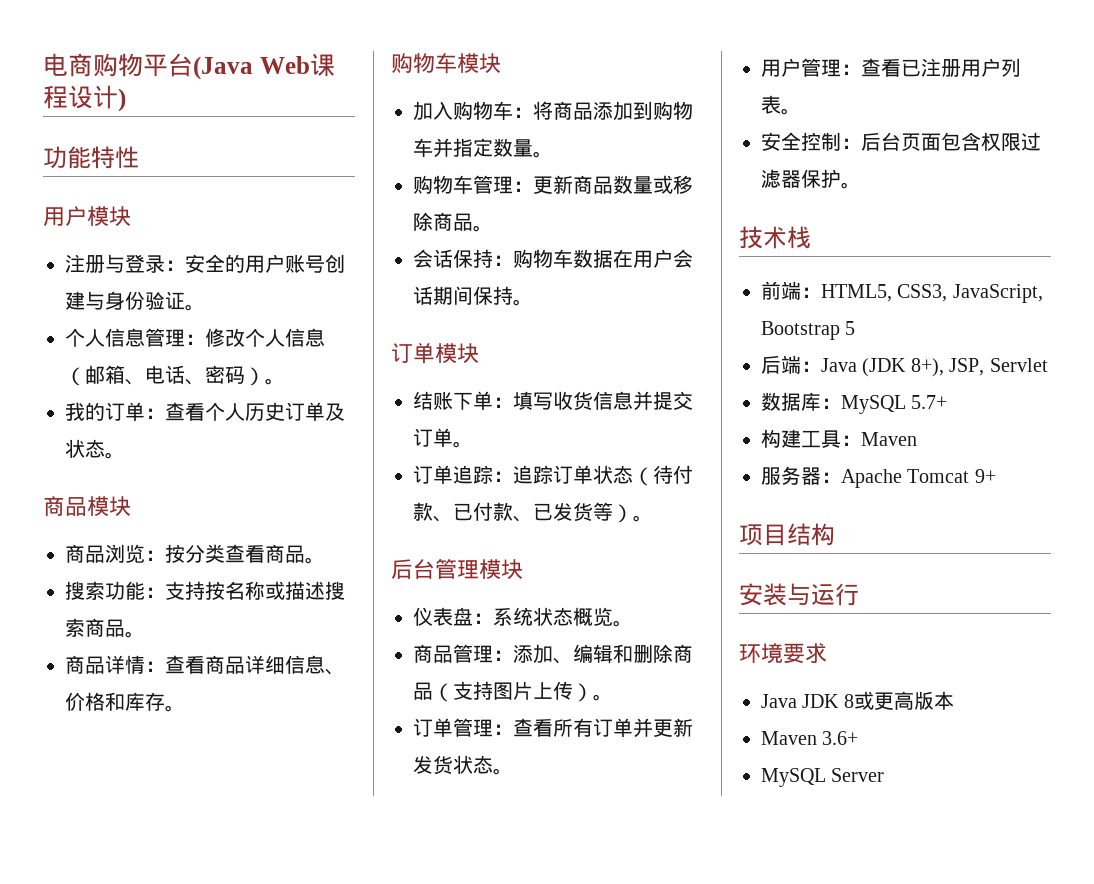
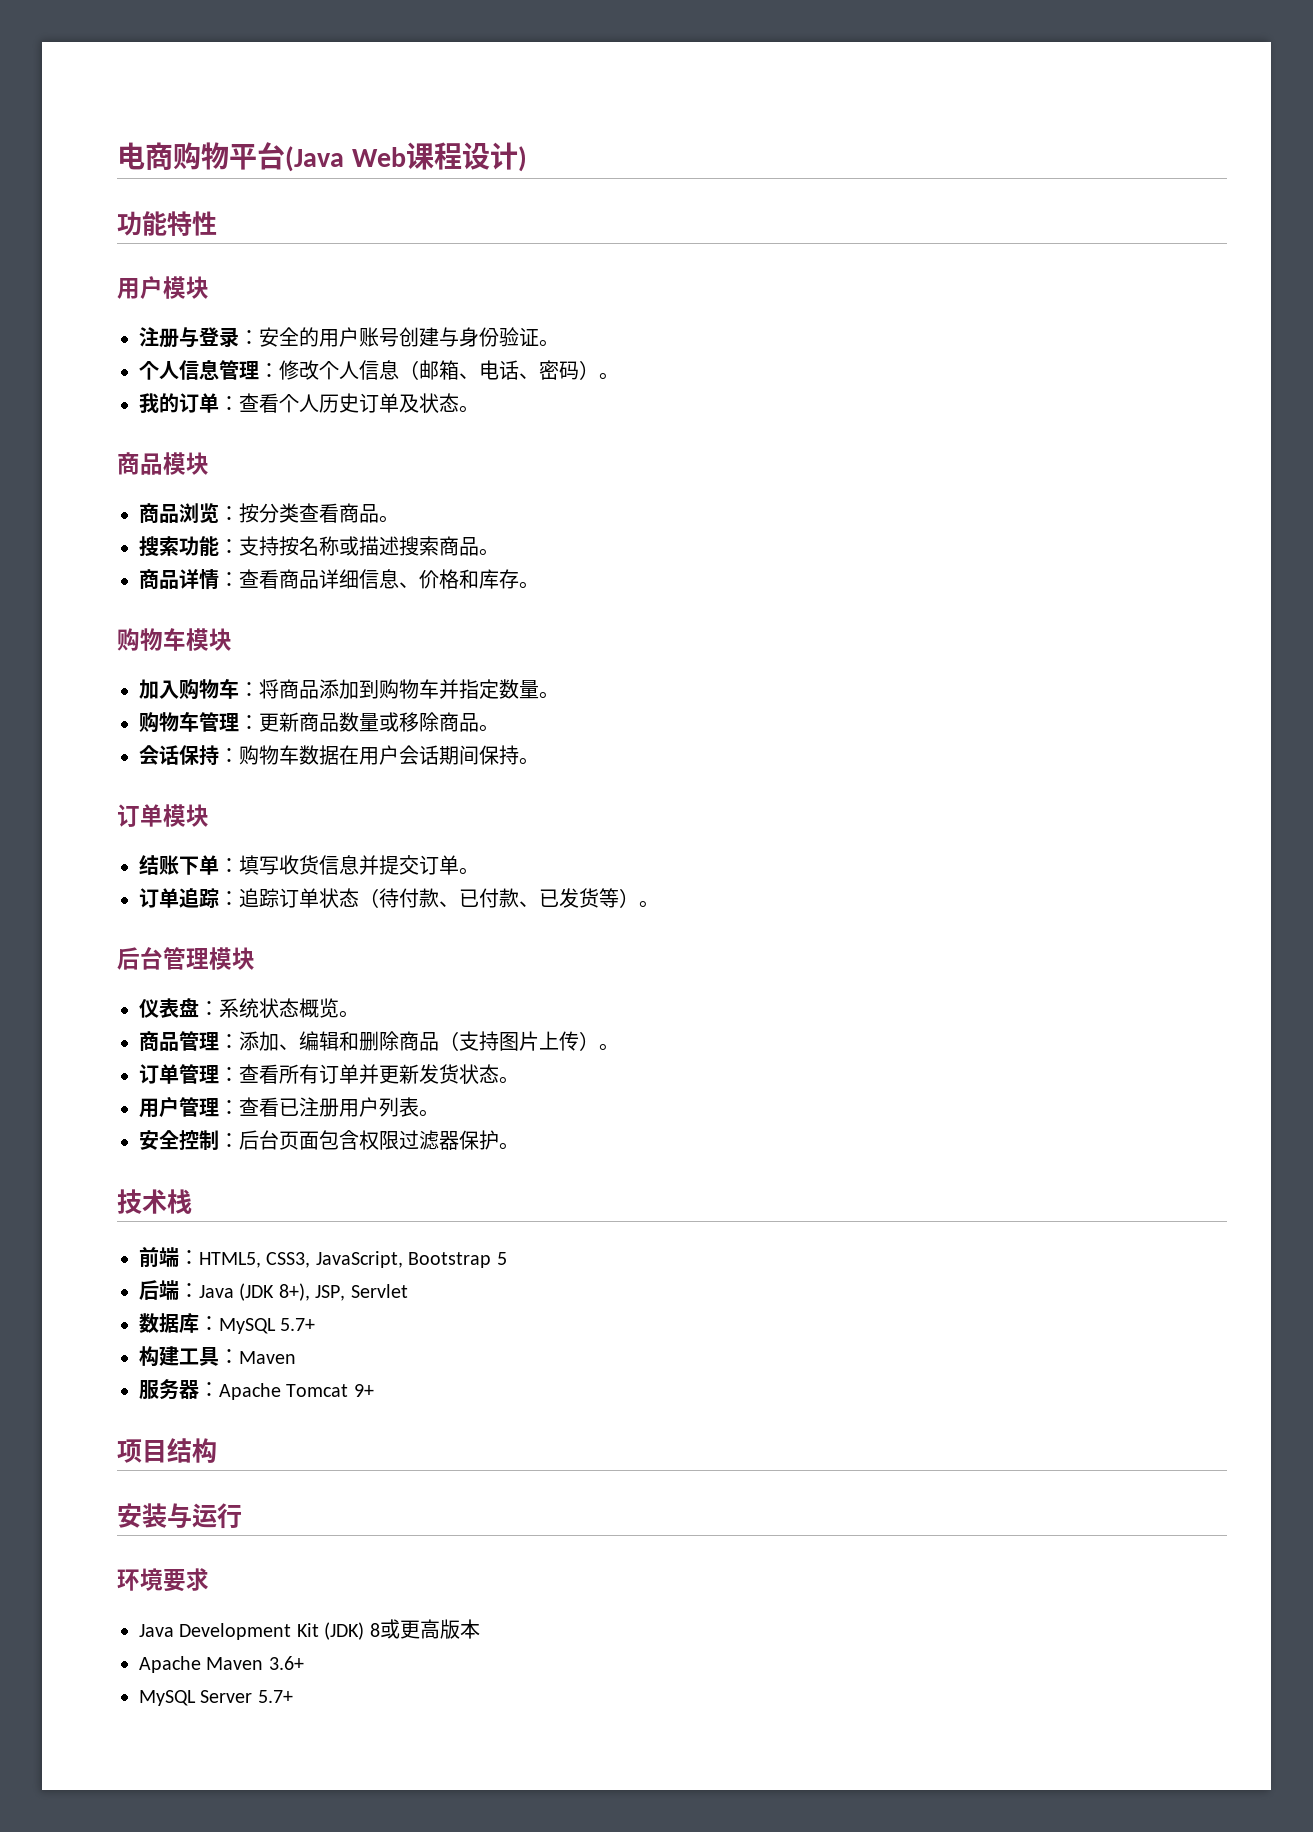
[802,694,840,708] JDK -> [179,1622,365,1640] Development Kit (JDK)
(954, 700) none -> [139,1656,201,1673] Apache
(885, 775) none -> [257,1690,293,1703] 5.7+

